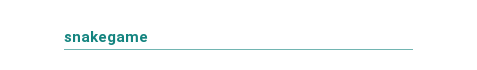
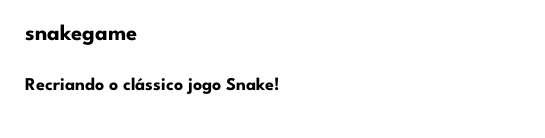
(148, 38) none -> [25,77,279,94] // Recriando o clássico jogo Snake!

